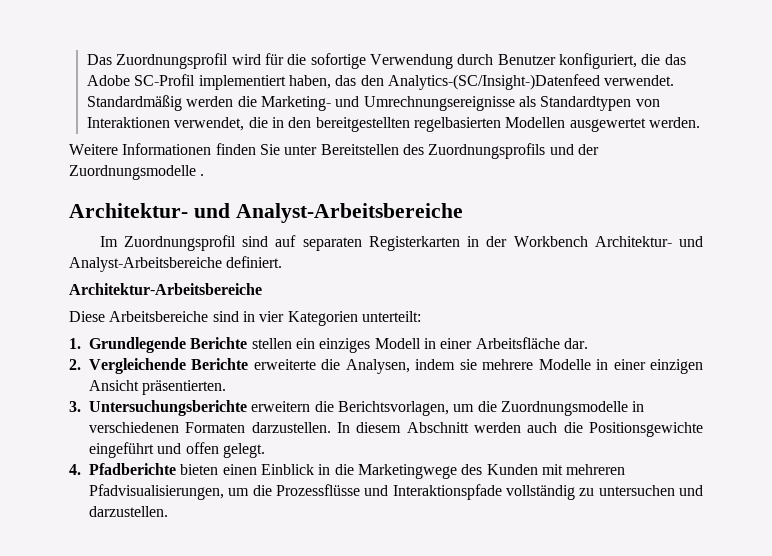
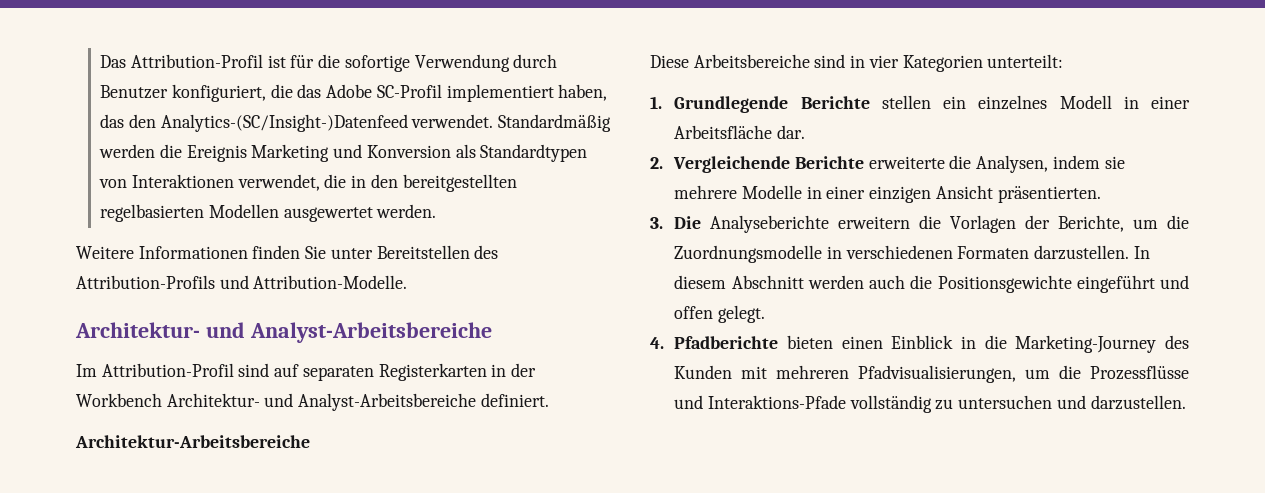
[116,53,261,69] Zuordnungsprofil wird -> [131,54,286,68] Attribution-Profil ist
[261,96,515,111] Marketing- und Umrechnungsereignisse -> [186,144,451,162] Ereignis Marketing und Konversion
[428,143,599,159] [69,165,205,180] Zuordnungsprofils und der Zuordnungsmodelle . -> [76,275,408,289] Attribution-Profils und Attribution-Modelle.
[124,235,237,251] Zuordnungsprofil -> [101,363,234,377] Attribution-Profil
[319,338,371,353] einziges -> [978,95,1048,110] einzelnes
[89,400,449,416] Untersuchungsberichte erweitern die Berichtsvorlagen, -> [674,215,1125,233] Die Analyseberichte erweitern die Vorlagen der Berichte,
[357,464,457,479] Marketingwege -> [1015,335,1157,353] Marketing-Journey
[392,484,502,500] Interaktionspfade -> [708,395,847,409] Interaktions-Pfade

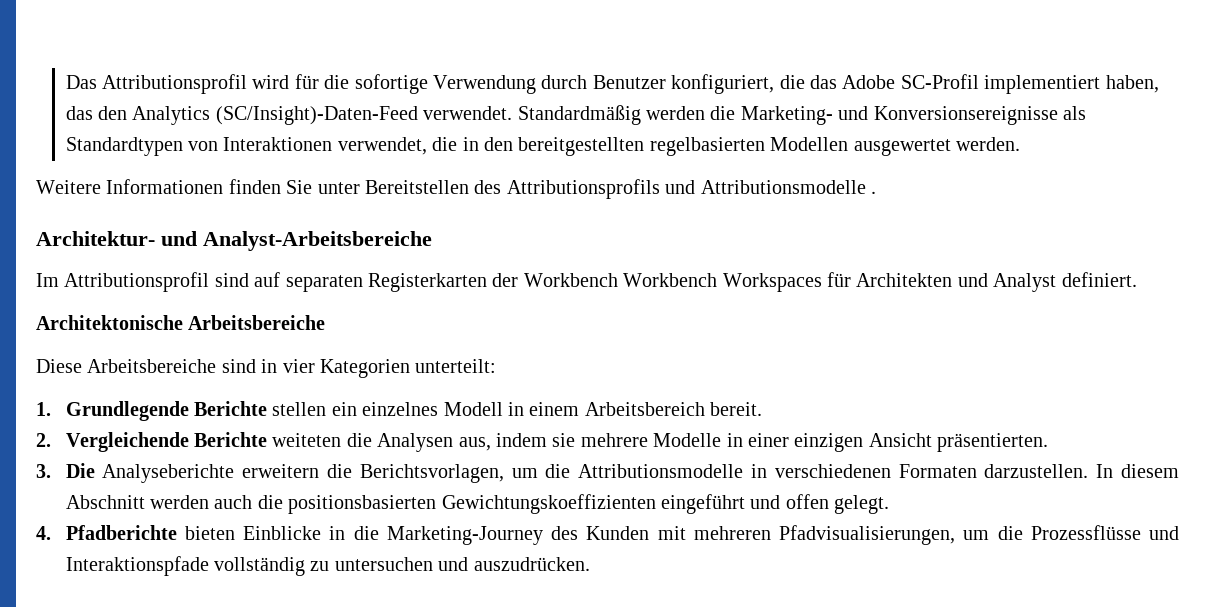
[131,54,286,68] Attribution-Profil ist -> [101,74,290,94] Attributionsprofil wird
[160,114,408,132] Analytics-(SC/Insight-)Datenfeed -> [132,106,418,125] Analytics (SC/Insight)-Daten-Feed
[186,144,451,162] Ereignis Marketing und Konversion -> [740,106,1058,125] Marketing- und Konversionsereignisse
[76,275,408,289] Attribution-Profils und Attribution-Modelle. -> [506,179,876,199] Attributionsprofils und Attributionsmodelle .
[101,363,234,377] Attribution-Profil -> [64,272,210,292] Attributionsprofil
[491,364,507,377] in -> (487, 282) none
[166,393,477,411] Architektur- und Analyst-Arbeitsbereiche -> [623,272,1057,292] Workbench Workspaces für Architekten und Analyst
[75,435,310,448] Architektur-Arbeitsbereiche -> [36,315,326,330] Architektonische Arbeitsbereiche
[1151,96,1190,109] [674,125,806,139] einer Arbeitsfläche dar. -> [529,402,763,416] einem Arbeitsbereich bereit.
[868,155,1049,173] erweiterte die Analysen, -> [272,433,491,452] weiteten die Analysen aus,
[950,215,1189,233] [674,245,823,263] Vorlagen der Berichte, um die Zuordnungsmodelle -> [359,464,744,483] Berichtsvorlagen, um die Attributionsmodelle
[937,275,1072,293] Positionsgewichte -> [288,494,656,514] positionsbasierten Gewichtungskoeffizienten
[841,335,954,349] einen Einblick -> [243,526,322,540] Einblicke
[708,395,847,409] Interaktions-Pfade -> [65,556,209,576] Interaktionspfade
[1090,395,1186,410] darzustellen. -> [473,557,590,571] auszudrücken.

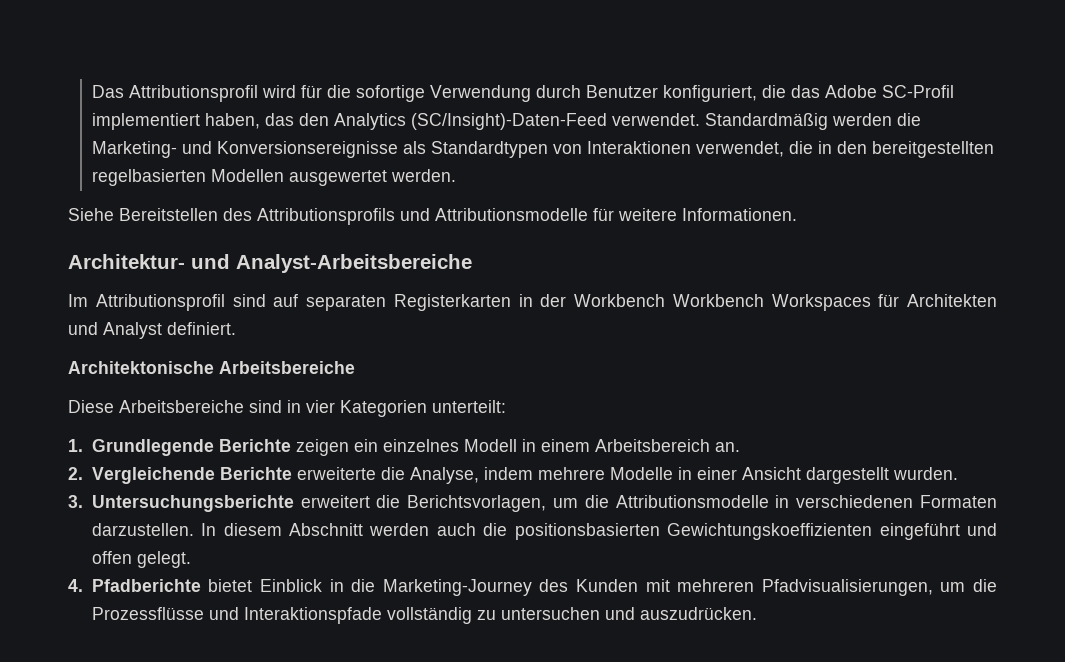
[36,179,360,194] Weitere Informationen finden Sie unter -> [68,208,114,221] Siehe
[870,191,876,194] . -> [593,208,797,221] für weitere Informationen.
(487, 282) none -> [518,294,533,307] in
[272,402,327,416] stellen -> [295,439,349,456] zeigen
[710,402,763,416] bereit. -> [714,442,740,452] an.
[272,433,1049,452] [36,463,320,483] weiteten die Analysen aus, indem sie mehrere Modelle in einer einzigen Ansicht präsentierten. // 3. Die Analyseberichte erweitern -> [296,467,958,484] [68,495,370,512] erweiterte die Analyse, indem mehrere Modelle in einer Ansicht dargestellt wurden. // 3. Untersuchungsberichte erweitert
[184,526,322,540] bieten Einblicke -> [208,579,322,592] bietet Einblick

